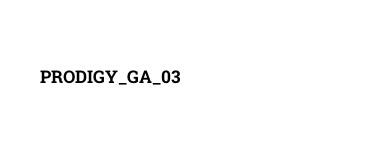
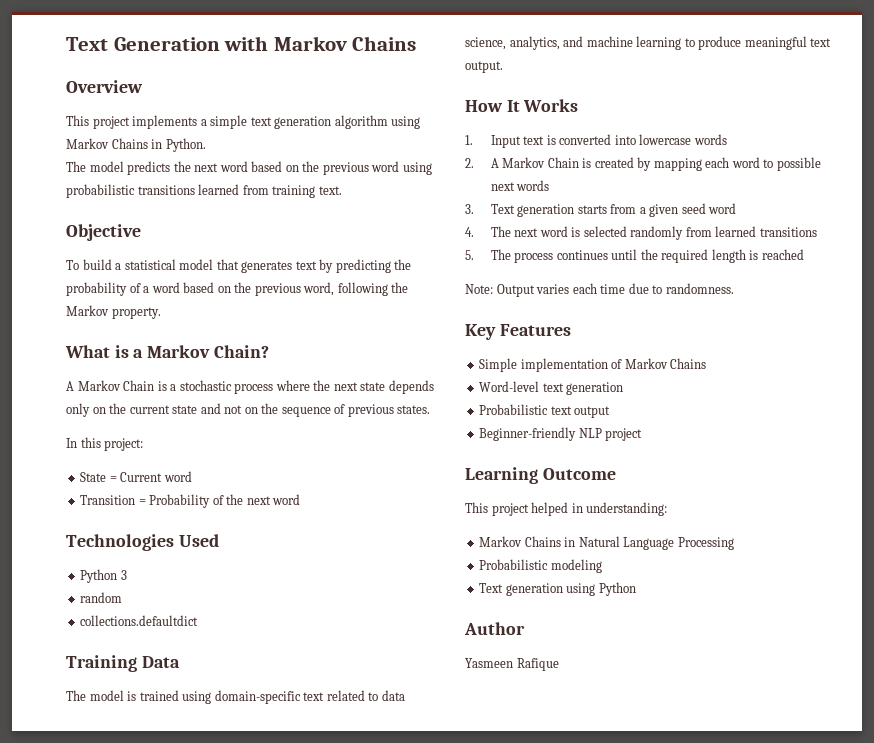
[40,70,181,85] PRODIGY_GA_03 -> [66,36,417,51] [66,80,143,93] [66,115,421,129] [66,138,206,152] [66,161,432,175] [66,184,342,198] [66,224,141,241] [66,259,412,273] [66,282,409,296] [66,305,161,319] [65,345,269,358] [66,380,434,394] [66,403,431,417] [66,437,144,451] [80,471,192,482] [80,494,301,508] [66,534,219,551] [80,569,127,583] [80,592,123,603] [80,615,199,626] [66,655,180,672] [66,690,405,704] [465,36,832,50] [465,61,503,73] [465,99,579,112] [465,134,727,148] [465,157,821,171] [490,180,550,191] [465,203,737,217] [465,226,817,240] [465,249,804,263] [465,283,734,297] [465,324,571,340] [479,358,707,372] [479,381,624,395] [479,404,611,418] [479,427,643,441] [465,467,616,484] [465,502,668,516] [479,536,734,550] [479,559,602,573] [479,582,636,596] [464,622,525,635] [465,658,559,671] Text Generation with Markov Chains // Overview // This project implements a simple text generation algorithm using Markov Chains in Python. // The model predicts the next word based on the previous word using probabilistic transitions learned from training text. // Objective // To build a statistical model that generates text by predicting the probability of a word based on the previous word, following the Markov property. // What is a Markov Chain? // A Markov Chain is a stochastic process where the next state depends only on the current state and not on the sequence of previous states. // In this project: // State = Current word // Transition = Probability of the next word // Technologies Used // Python 3 // random // collections.defaultdict // Training Data // The model is trained using domain-specific text related to data science, analytics, and machine learning to produce meaningful text output. // How It Works // 1. Input text is converted into lowercase words // 2. A Markov Chain is created by mapping each word to possible next words // 3. Text generation starts from a given seed word // 4. The next word is selected randomly from learned transitions // 5. The process continues until the required length is reached // Note: Output varies each time due to randomness. // Key Features // Simple implementation of Markov Chains // Word-level text generation // Probabilistic text output // Beginner-friendly NLP project // Learning Outcome // This project helped in understanding: // Markov Chains in Natural Language Processing // Probabilistic modeling // Text generation using Python // Author // Yasmeen Rafique

